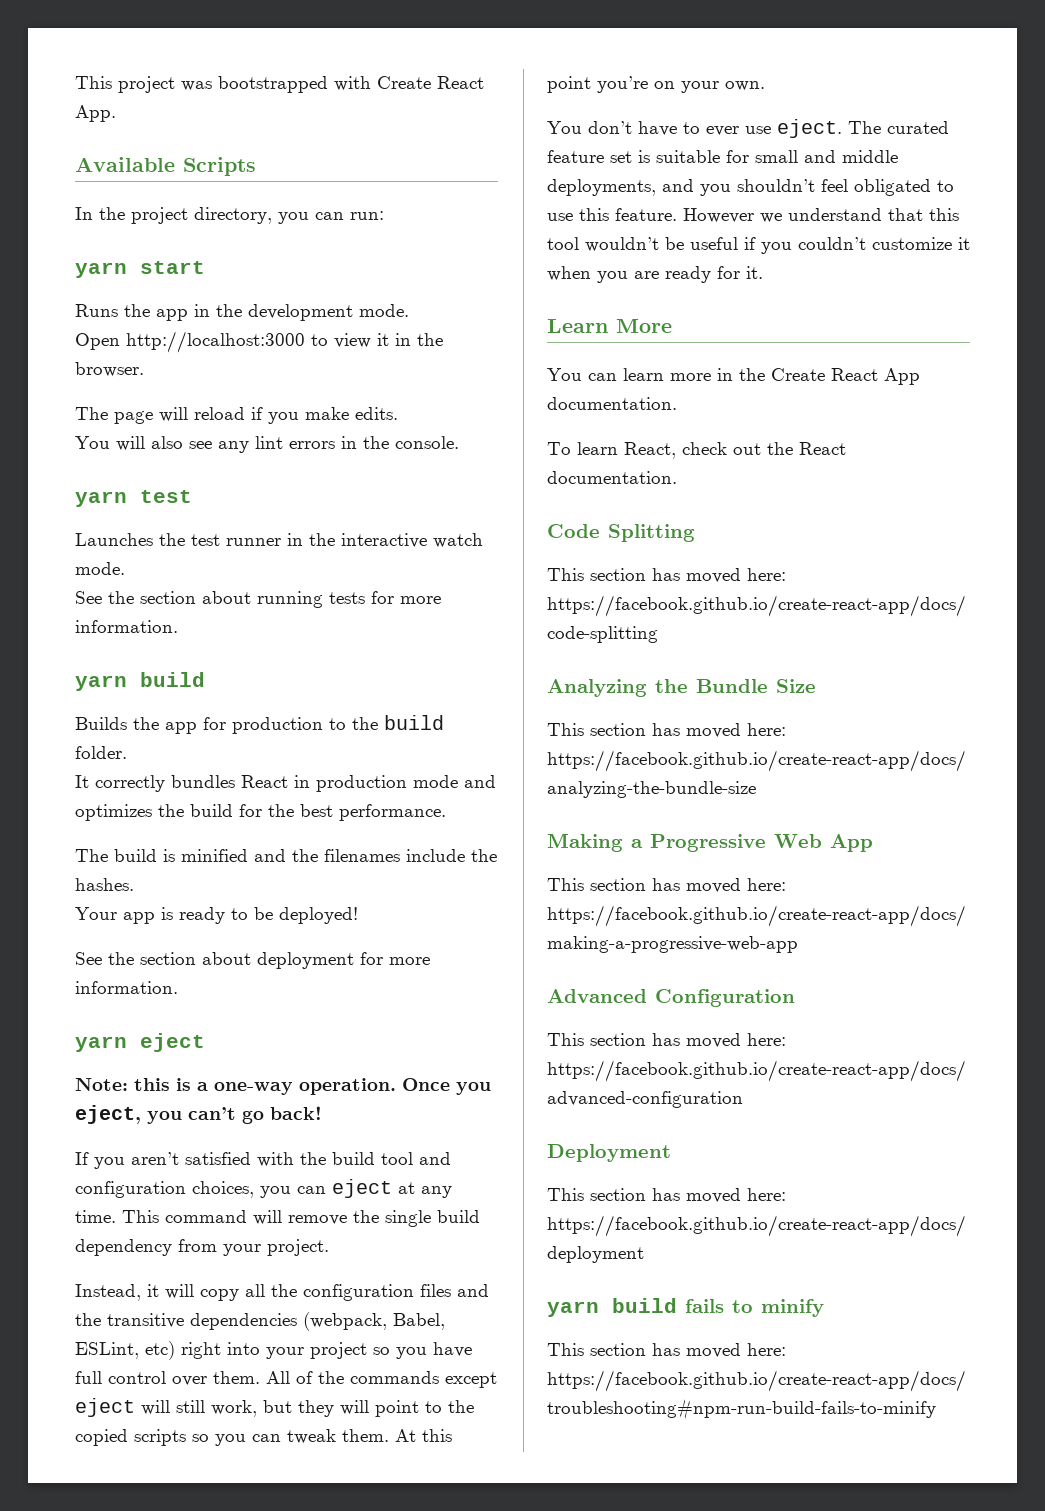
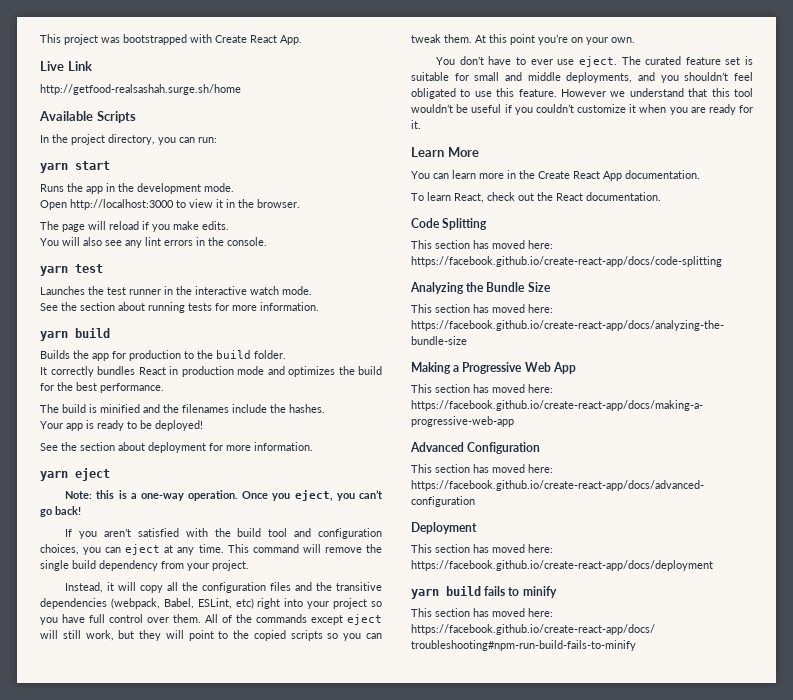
(116, 113) none -> [40,61,92,71] [40,84,241,95] // Live Link // http://getfood-realsashah.surge.sh/home

